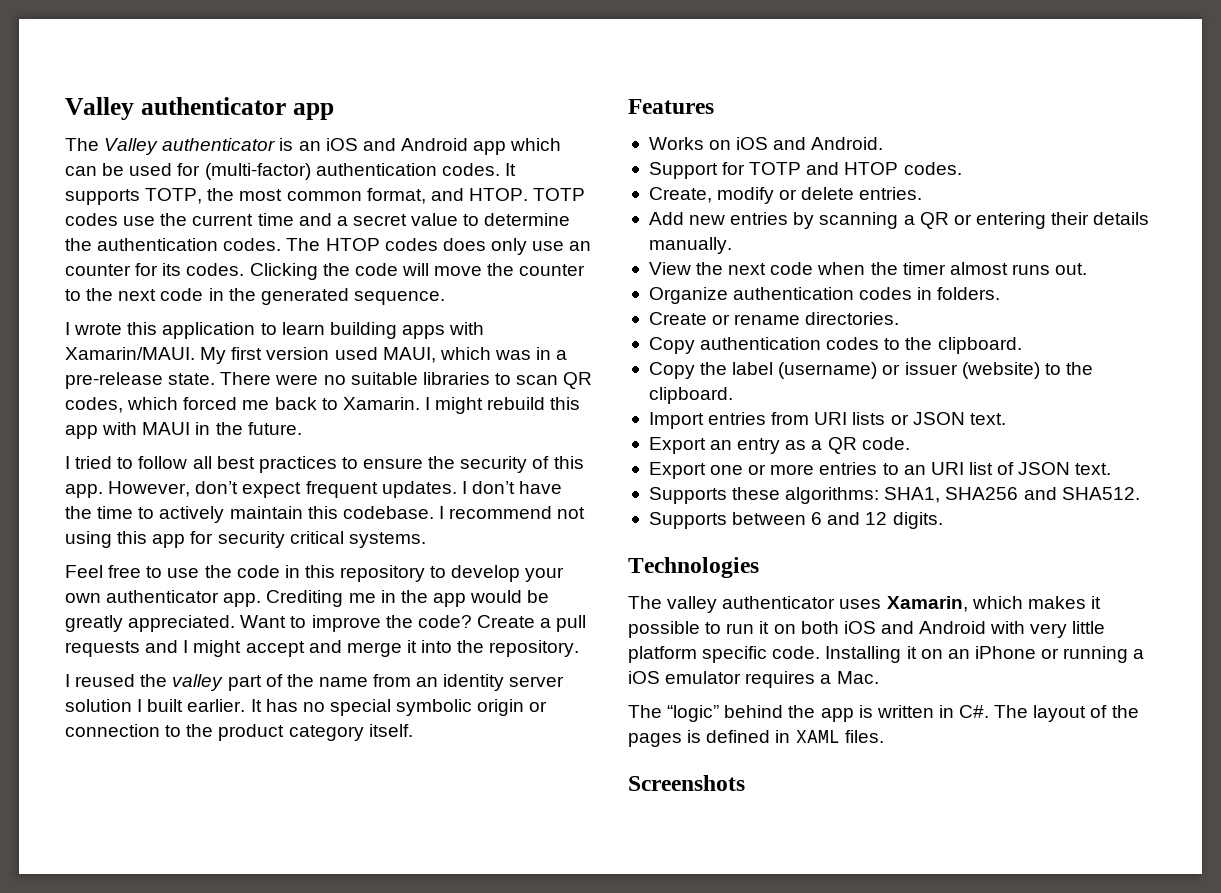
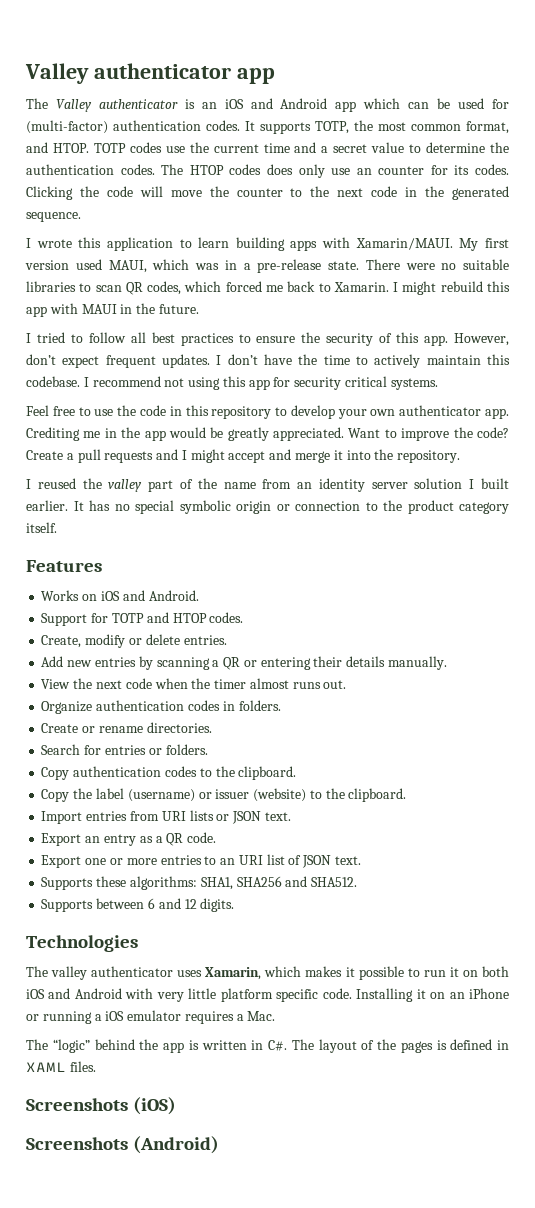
(900, 318) none -> [41,744,208,755] // Search for entries or folders.
(745, 783) none -> [133,1097,177,1115] [26,1136,220,1154] (iOS) // Screenshots (Android)

